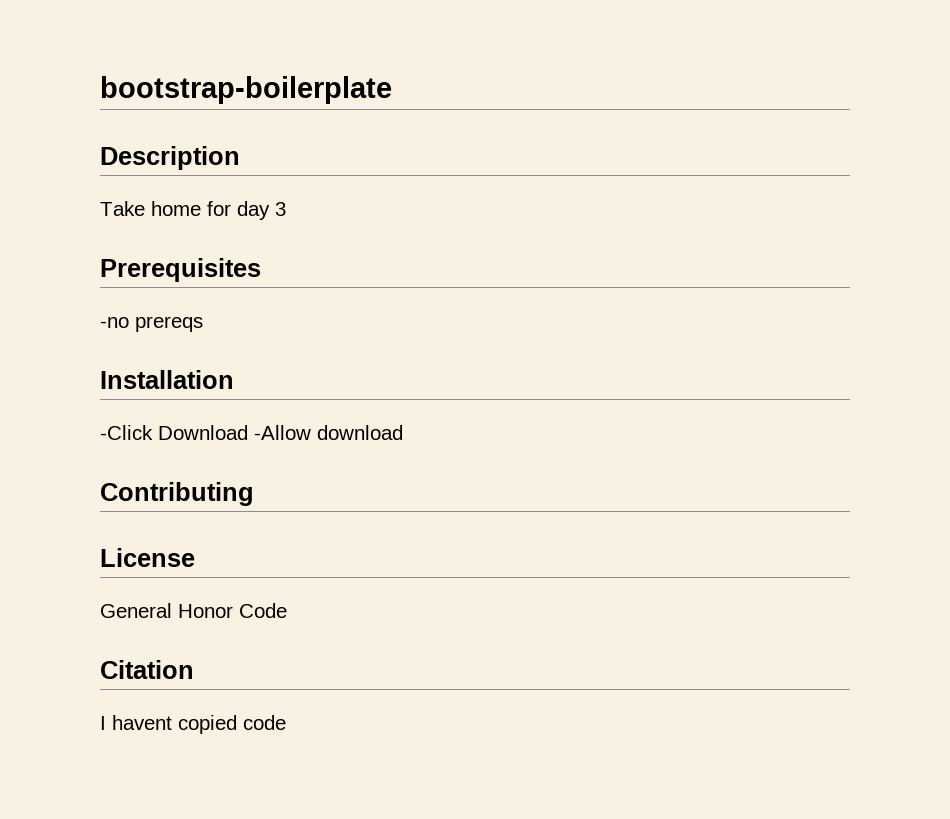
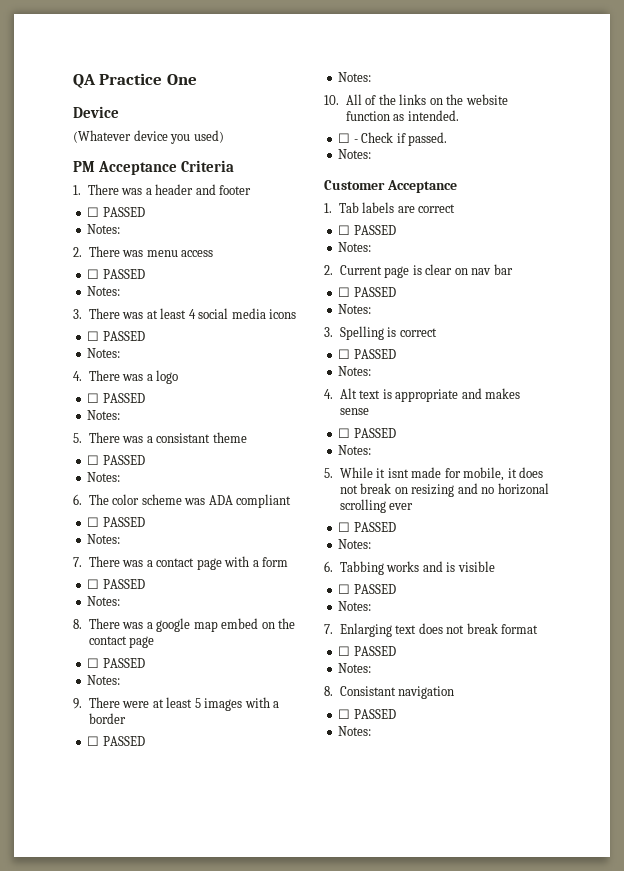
[100,76,392,104] [100,146,240,170] [100,201,286,220] [100,258,261,282] [100,316,203,332] [100,370,234,389] [100,425,403,440] [100,482,254,506] [100,548,195,567] [100,603,287,618] [100,660,194,679] [100,715,286,734] bootstrap-boilerplate // Description // Take home for day 3 // Prerequisites // -no prereqs // Installation // -Click Download -Allow download // Contributing // License // General Honor Code // Citation // I havent copied code -> [73,73,197,89] [73,106,119,118] [73,130,224,144] [73,160,235,175] [73,184,252,195] [87,207,145,217] [87,224,121,234] [73,246,214,257] [87,269,145,279] [87,286,121,296] [73,308,297,319] [87,331,145,341] [87,348,121,358] [73,370,179,384] [87,393,145,403] [87,410,121,420] [73,432,247,443] [87,455,145,465] [87,472,121,482] [73,494,292,508] [87,517,145,527] [87,534,121,544] [73,556,289,570] [87,579,145,589] [87,596,121,606] [73,618,296,632] [88,636,155,648] [87,658,145,668] [87,675,121,685] [73,697,280,711] [88,713,126,724] [87,736,145,746] [338,72,372,82] [324,94,508,105] [345,110,459,121] [338,132,448,146] [338,149,372,159] [324,180,457,193] [324,202,456,213] [338,225,396,235] [338,242,372,252] [324,264,513,278] [338,287,396,297] [338,304,372,314] [324,326,437,340] [338,349,396,359] [338,366,372,376] [324,388,521,402] [339,408,369,415] [338,428,396,438] [338,445,372,455] [324,467,544,481] [339,483,549,497] [339,499,414,513] [338,522,396,532] [338,539,372,549] [324,561,495,575] [338,584,396,594] [338,601,372,611] [324,623,539,637] [338,646,396,656] [338,663,372,673] [324,686,455,699] [338,709,396,719] [338,726,372,736] QA Practice One // Device // (Whatever device you used) // PM Acceptance Criteria // 1. There was a header and footer // ☐ PASSED // Notes: // 2. There was menu access // ☐ PASSED // Notes: // 3. There was at least 4 social media icons // ☐ PASSED // Notes: // 4. There was a logo // ☐ PASSED // Notes: // 5. There was a consistant theme // ☐ PASSED // Notes: // 6. The color scheme was ADA compliant // ☐ PASSED // Notes: // 7. There was a contact page with a form // ☐ PASSED // Notes: // 8. There was a google map embed on the contact page // ☐ PASSED // Notes: // 9. There were at least 5 images with a border // ☐ PASSED // Notes: // 10. All of the links on the website function as intended. // ☐ - Check if passed. // Notes: // Customer Acceptance // 1. Tab labels are correct // ☐ PASSED // Notes: // 2. Current page is clear on nav bar // ☐ PASSED // Notes: // 3. Spelling is correct // ☐ PASSED // Notes: // 4. Alt text is appropriate and makes sense // ☐ PASSED // Notes: // 5. While it isnt made for mobile, it does not break on resizing and no horizonal scrolling ever // ☐ PASSED // Notes: // 6. Tabbing works and is visible // ☐ PASSED // Notes: // 7. Enlarging text does not break format // ☐ PASSED // Notes: // 8. Consistant navigation // ☐ PASSED // Notes:

